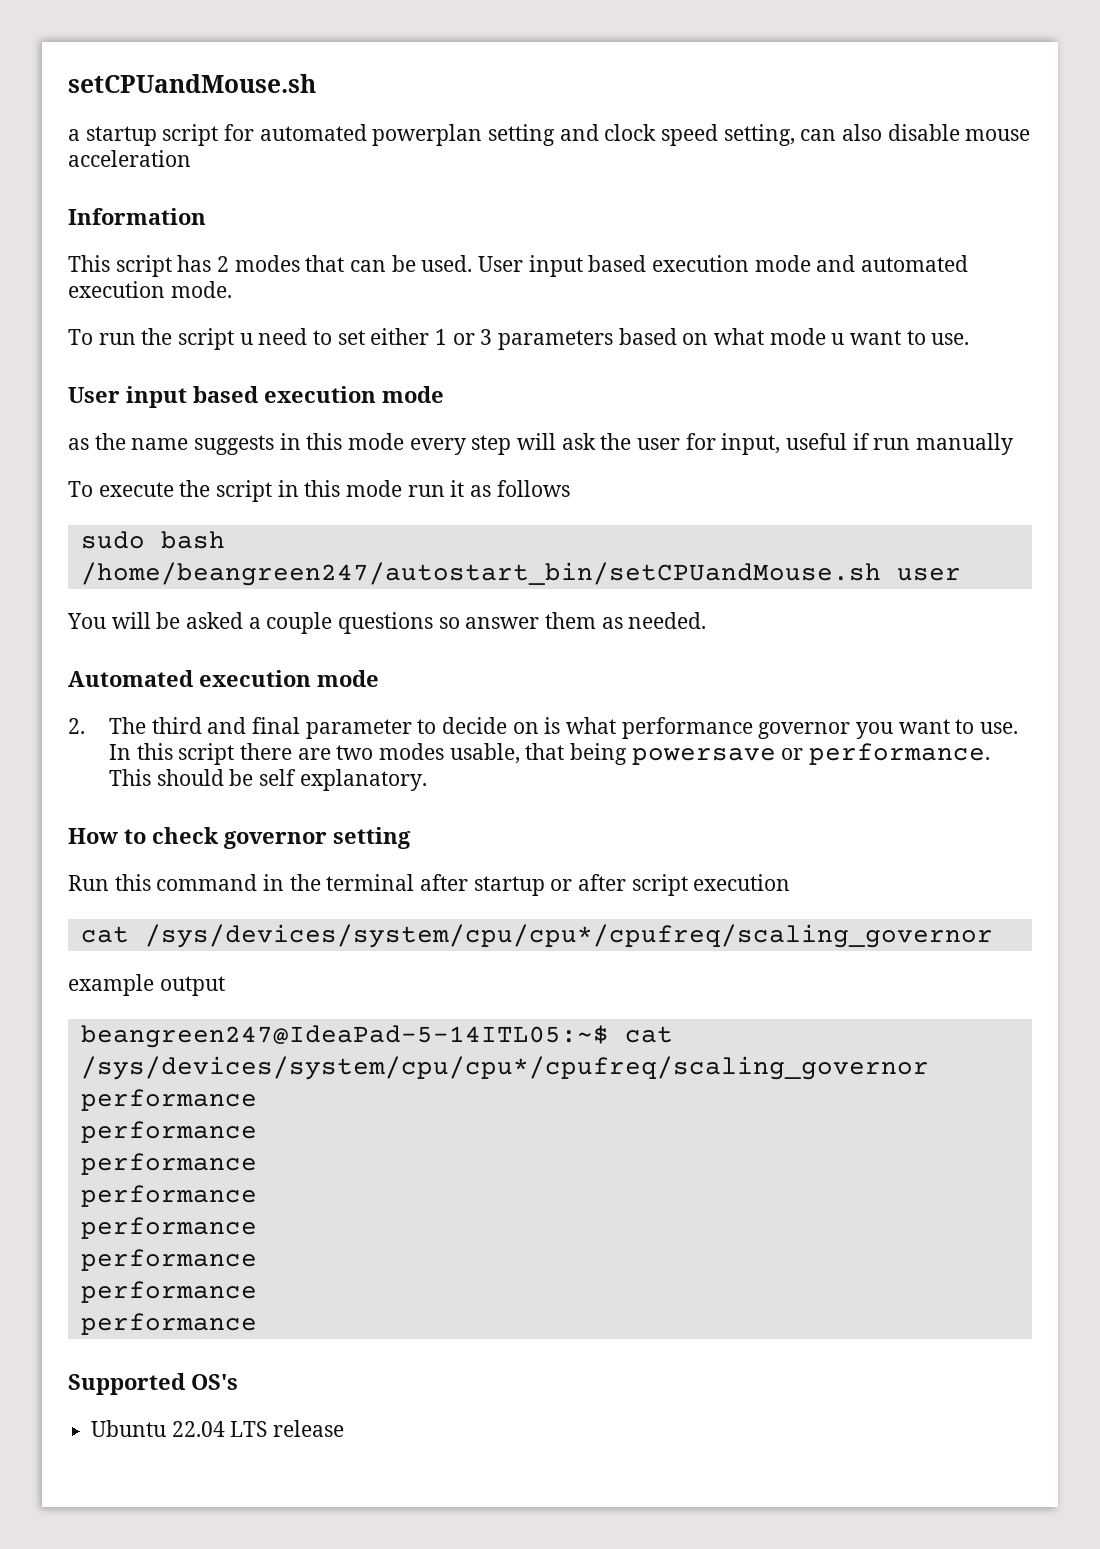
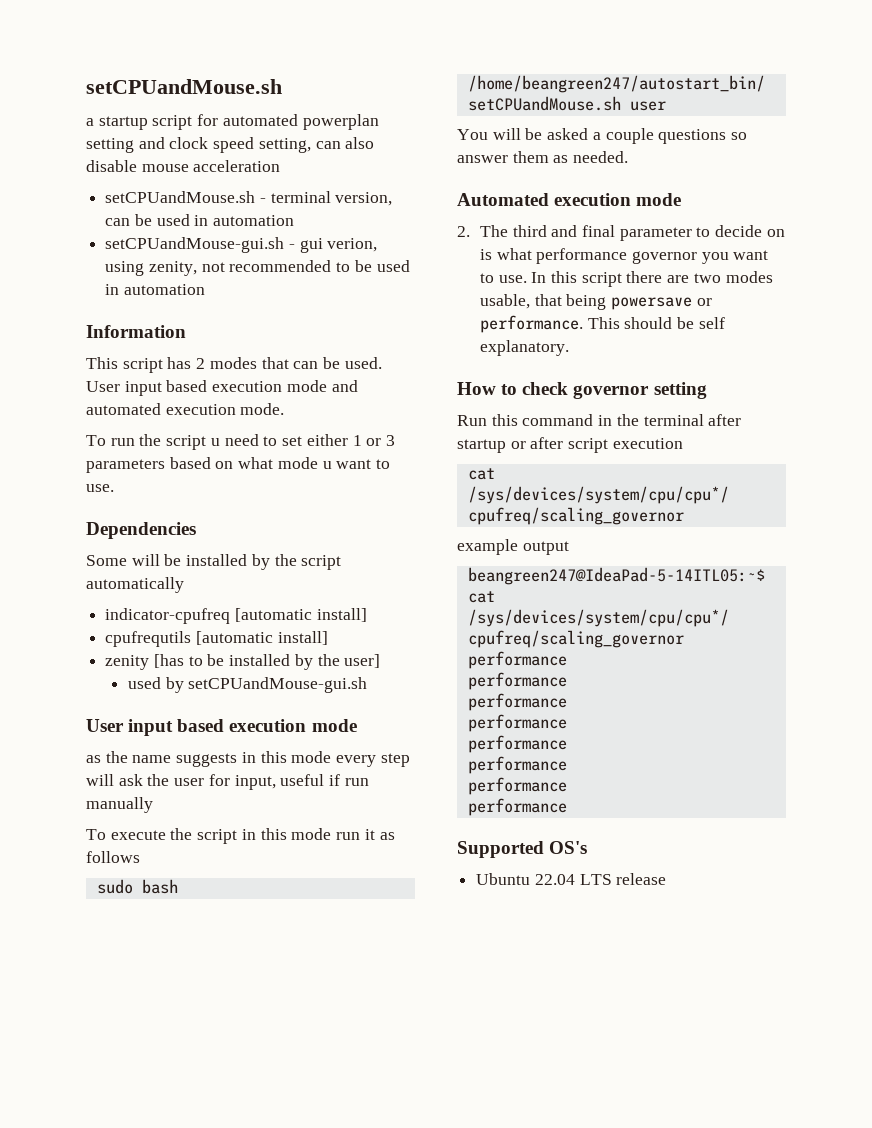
(191, 158) none -> [105,191,393,206] [105,214,295,226] [105,237,378,253] [105,260,410,276] [105,284,205,295] // setCPUandMouse.sh - terminal version, can be used in automation // setCPUandMouse-gui.sh - gui verion, using zenity, not recommended to be used in automation
(970, 339) none -> [86,522,196,539] [86,554,342,570] [86,577,184,593] [105,608,367,624] [105,631,328,647] [105,654,381,670] [128,677,368,693] // Dependencies // Some will be installed by the script automatically // indicator-cpufreq [automatic install] // cpufrequtils [automatic install] // zenity [has to be installed by the user] // used by setCPUandMouse-gui.sh

